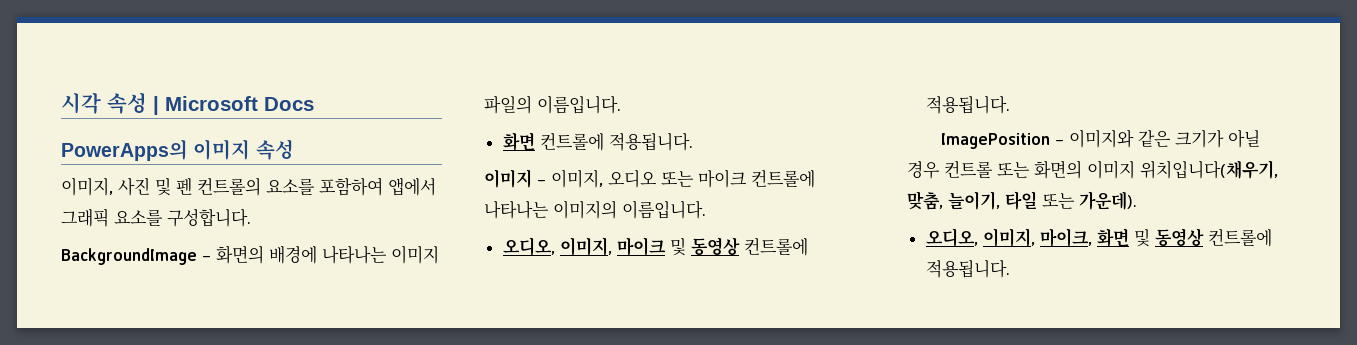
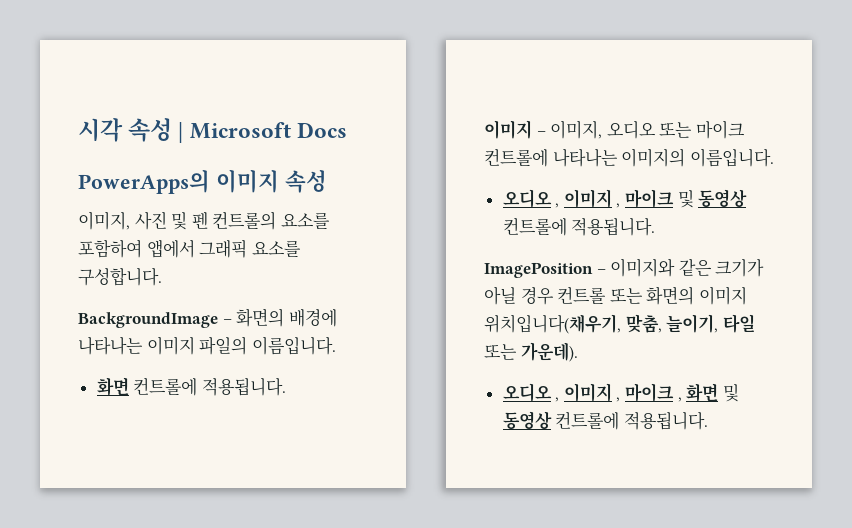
[502,237,612,256] 오디오, 이미지, -> [502,189,621,208] 오디오 , 이미지 ,
[925,228,1092,247] 오디오, 이미지, 마이크, -> [502,383,682,402] 오디오 , 이미지 , 마이크 ,

